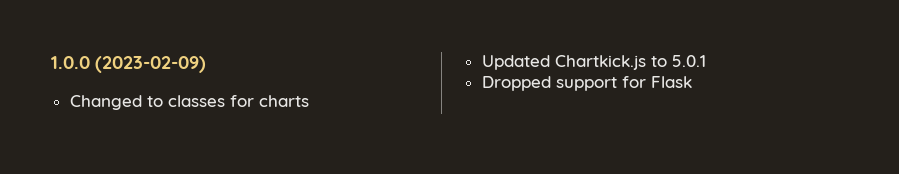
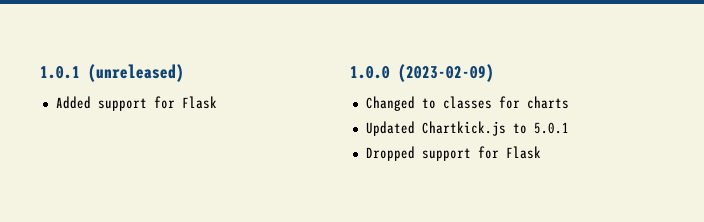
(51, 62) none -> [40,64,184,82] [55,96,217,111] 1.0.1 (unreleased) // Added support for Flask //

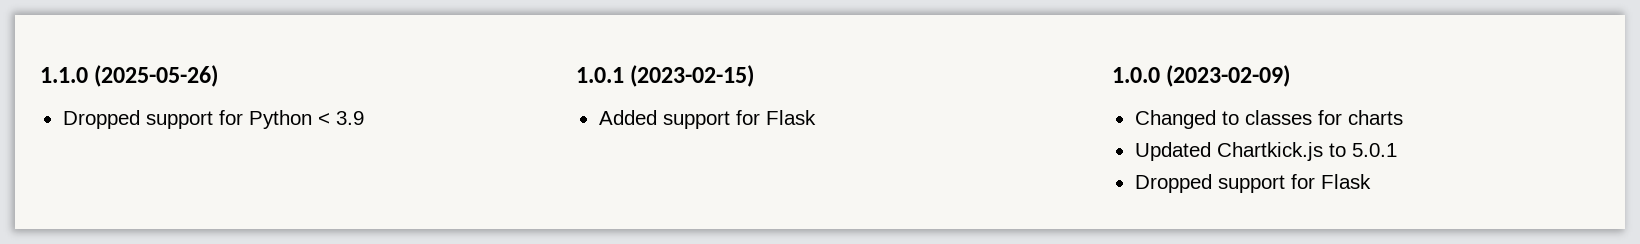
[40,64,184,82] 1.0.1 (unreleased) -> [40,65,219,87] [62,110,364,129] [576,65,755,87] 1.1.0 (2025-05-26) // Dropped support for Python < 3.9 // 1.0.1 (2023-02-15)

